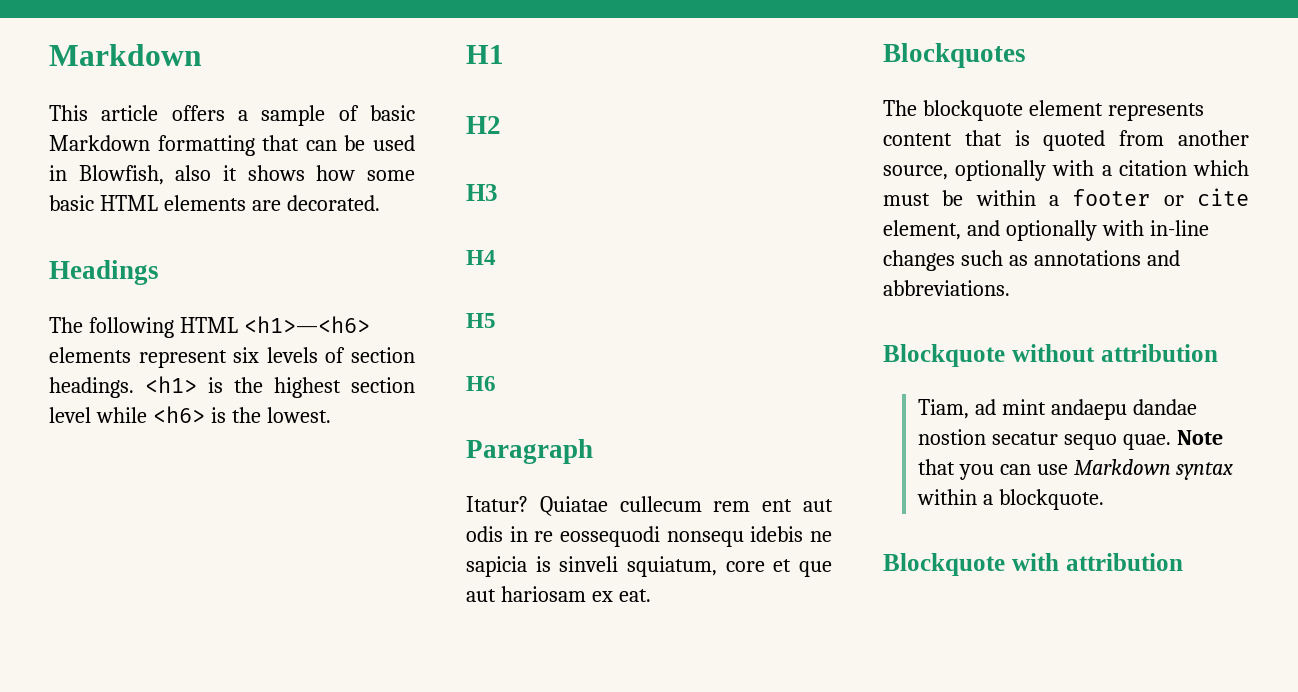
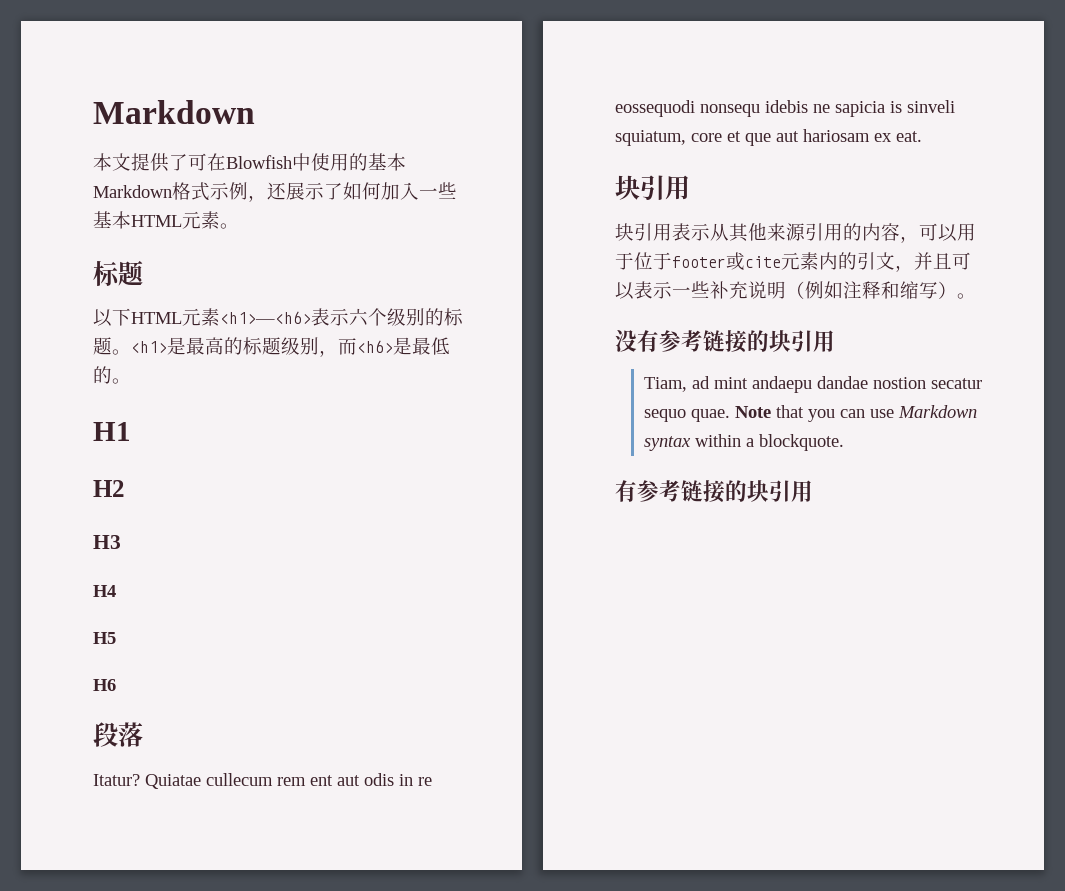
[49,105,415,126] [49,135,416,156] [49,165,415,185] [49,195,380,211] [49,260,159,285] [49,316,370,338] [49,347,416,368] [49,376,415,398] [49,406,331,423] This article offers a sample of basic Markdown formatting that can be used in Blowfish, also it shows how some basic HTML elements are decorated. // Headings // The following HTML <h1>—<h6> elements represent six levels of section headings. <h1> is the highest section level while <h6> is the lowest. -> [93,153,406,172] [93,182,457,202] [93,211,239,229] [93,260,143,287] [93,308,463,327] [93,337,450,357] [93,366,131,384] 本文提供了可在Blowfish中使用的基本Markdown格式示例，还展示了如何加入一些基本HTML元素。 // 标题 // 以下HTML元素<h1>—<h6>表示六个级别的标题。<h1>是最高的标题级别，而<h6>是最低的。
[466,439,593,464] Paragraph -> [93,722,143,747] 段落
[883,43,1026,68] [883,100,1204,121] [883,130,1249,151] [883,160,1249,181] [883,188,1249,206] [883,220,1209,241] [883,250,1180,271] [883,280,1010,296] [883,344,1218,367] Blockquotes // The blockquote element represents content that is quoted from another source, optionally with a citation which must be within a footer or cite element, and optionally with in-line changes such as annotations and abbreviations. // Blockquote without attribution -> [615,175,690,201] [615,223,976,243] [615,252,971,272] [615,281,976,300] [615,330,835,353] 块引用 // 块引用表示从其他来源引用的内容，可以用于位于footer或cite元素内的引文，并且可以表示一些补充说明（例如注释和缩写）。 // 没有参考链接的块引用
[883,553,1183,576] Blockquote with attribution -> [615,480,813,503] 有参考链接的块引用

